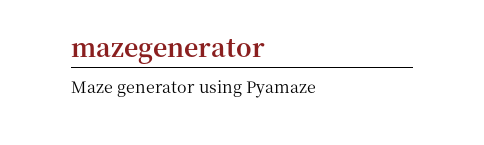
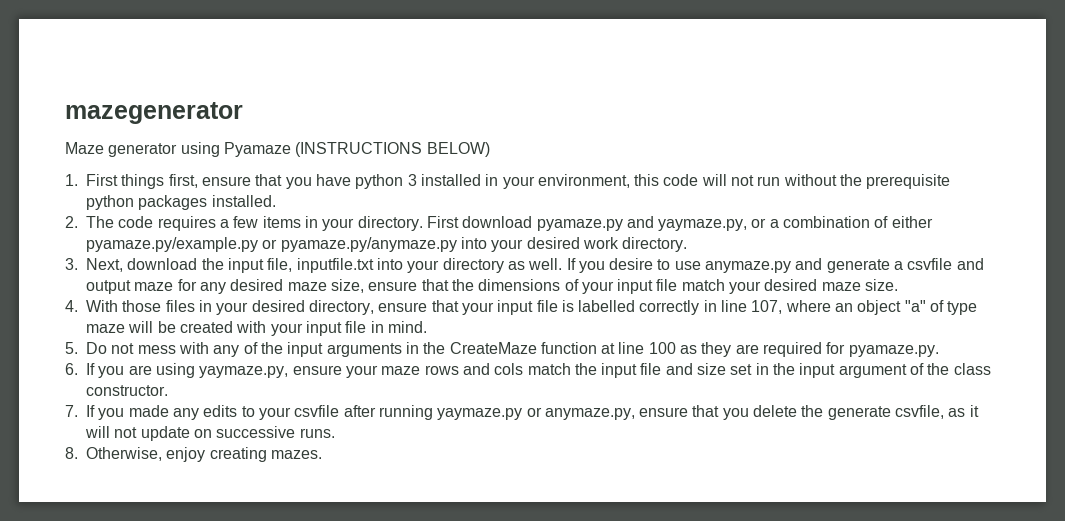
(316, 89) none -> [295,142,490,157] [65,174,951,189] [86,195,276,210] [65,216,933,231] [86,237,688,252] [65,258,984,273] [86,279,899,294] [65,300,978,315] [86,321,427,336] [65,342,939,357] [65,363,991,378] [86,385,168,396] [65,405,979,420] [85,426,335,441] [65,447,322,462] (INSTRUCTIONS BELOW) // 1. First things first, ensure that you have python 3 installed in your environment, this code will not run without the prerequisite python packages installed. // 2. The code requires a few items in your directory. First download pyamaze.py and yaymaze.py, or a combination of either pyamaze.py/example.py or pyamaze.py/anymaze.py into your desired work directory. // 3. Next, download the input file, inputfile.txt into your directory as well. If you desire to use anymaze.py and generate a csvfile and output maze for any desired maze size, ensure that the dimensions of your input file match your desired maze size. // 4. With those files in your desired directory, ensure that your input file is labelled correctly in line 107, where an object "a" of type maze will be created with your input file in mind. // 5. Do not mess with any of the input arguments in the CreateMaze function at line 100 as they are required for pyamaze.py. // 6. If you are using yaymaze.py, ensure your maze rows and cols match the input file and size set in the input argument of the class constructor. // 7. If you made any edits to your csvfile after running yaymaze.py or anymaze.py, ensure that you delete the generate csvfile, as it will not update on successive runs. // 8. Otherwise, enjoy creating mazes.

